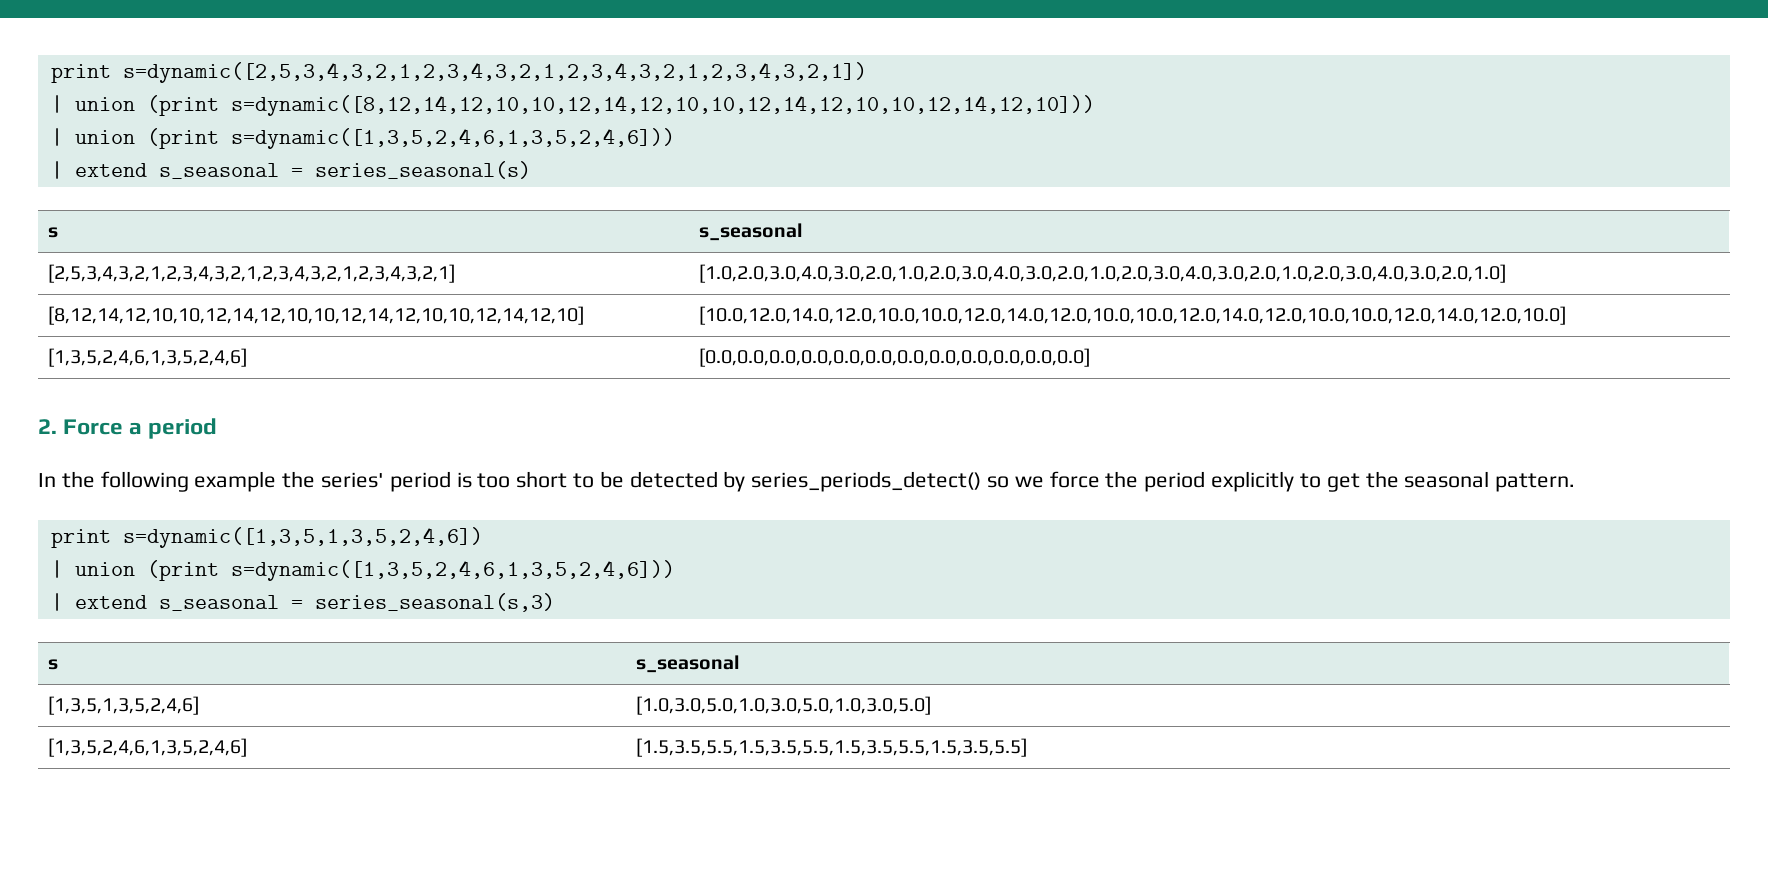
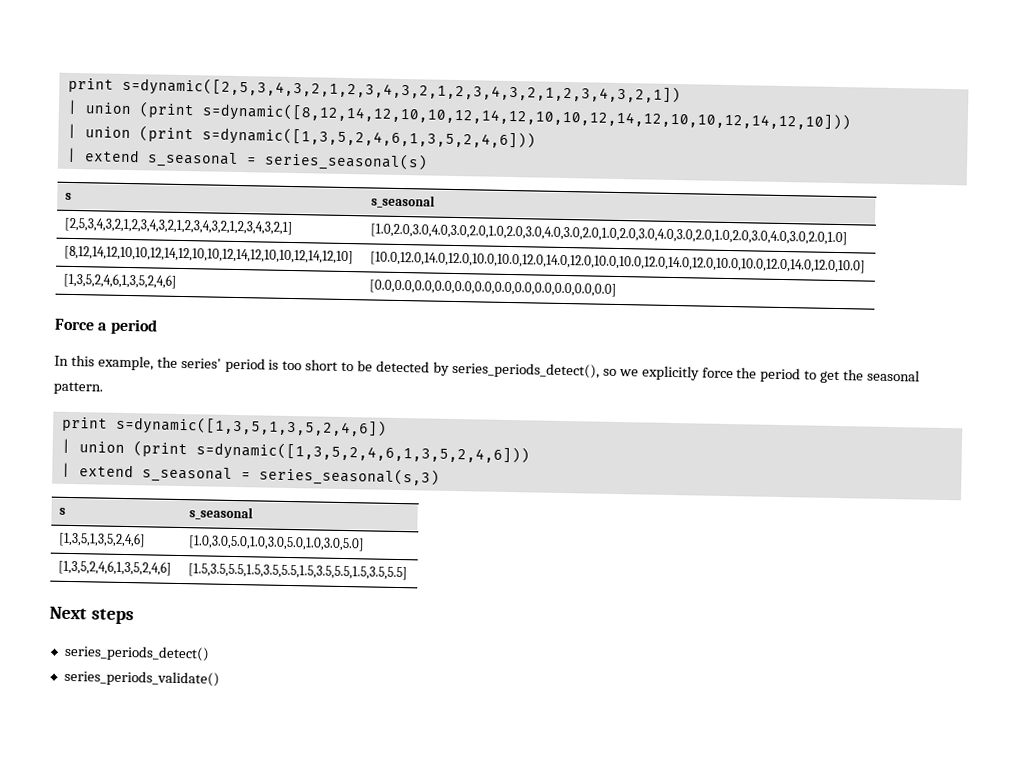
[38,419,57,434] 2. -> (618, 288) none
[61,471,277,492] the following example -> [70,354,154,371] this example,
[751,471,982,492] series_periods_detect() -> [451,361,600,379] series_periods_detect(),
(1044, 482) none -> [641,365,700,381] explicitly
[1211,471,1295,492] explicitly -> (802, 375) none
(1027, 747) none -> [49,606,134,625] [63,644,210,662] [63,669,220,687] // Next steps // series_periods_detect() // series_periods_validate()

